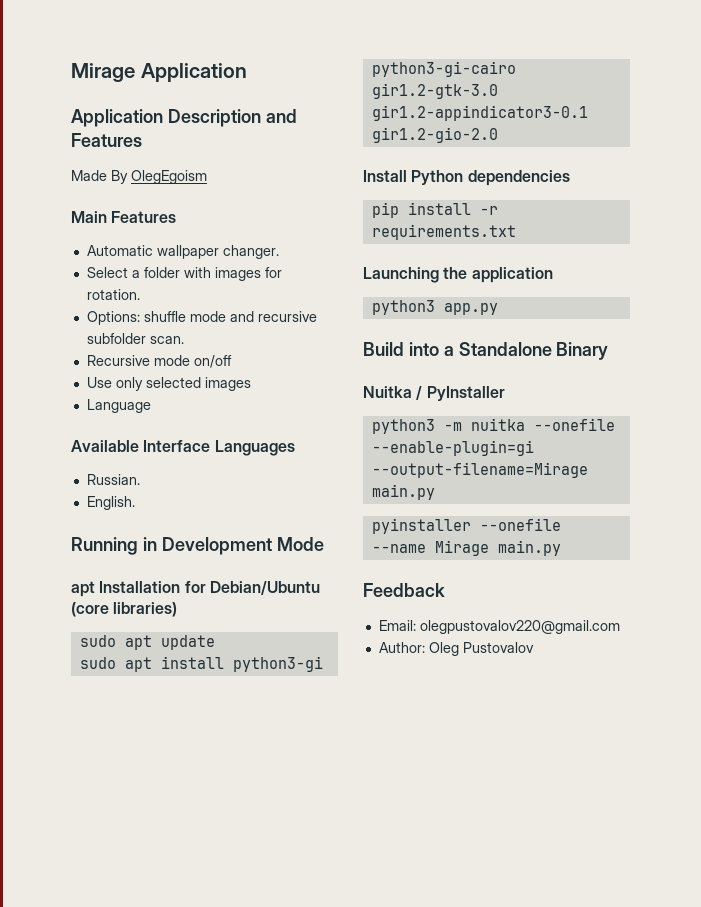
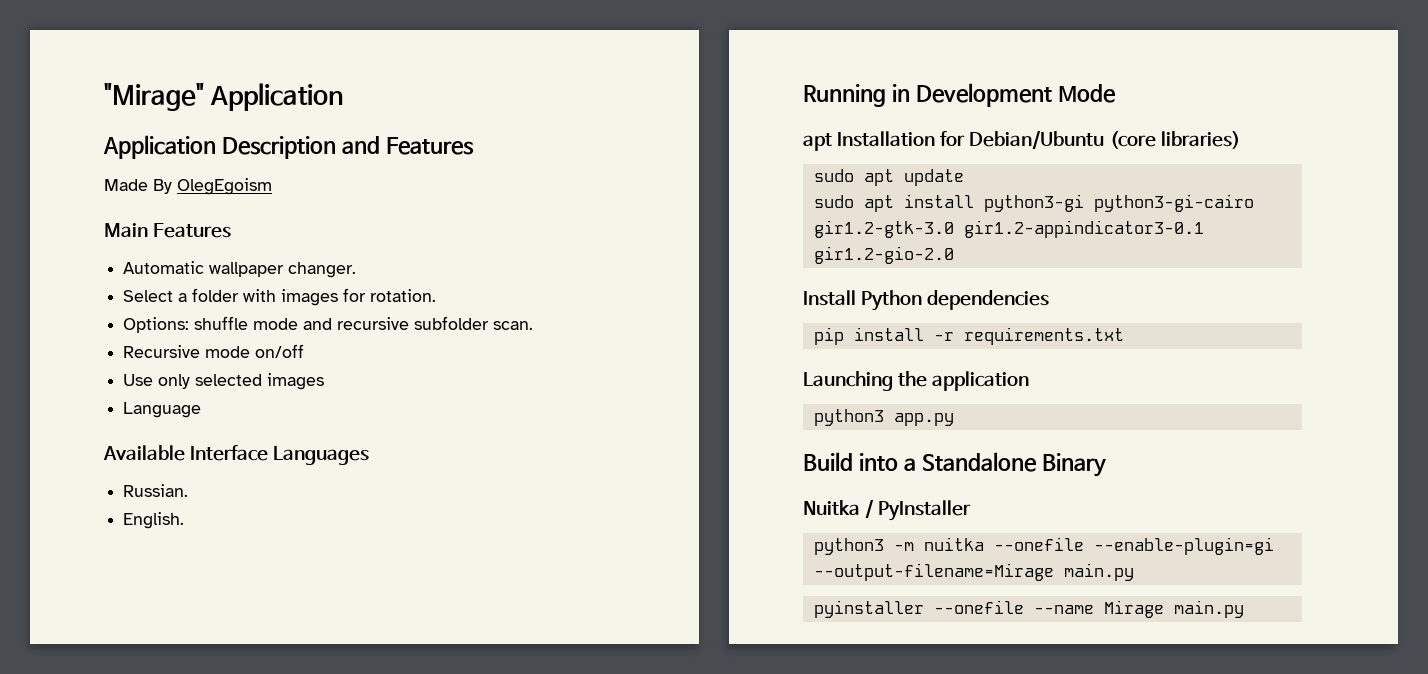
[71,63,135,82] Mirage -> [104,83,204,111] "Mirage"
[363,583,445,597] [378,620,620,634] [378,642,534,656] // Feedback // Email: olegpustovalov220@gmail.com // Author: Oleg Pustovalov -> (1244, 609) none

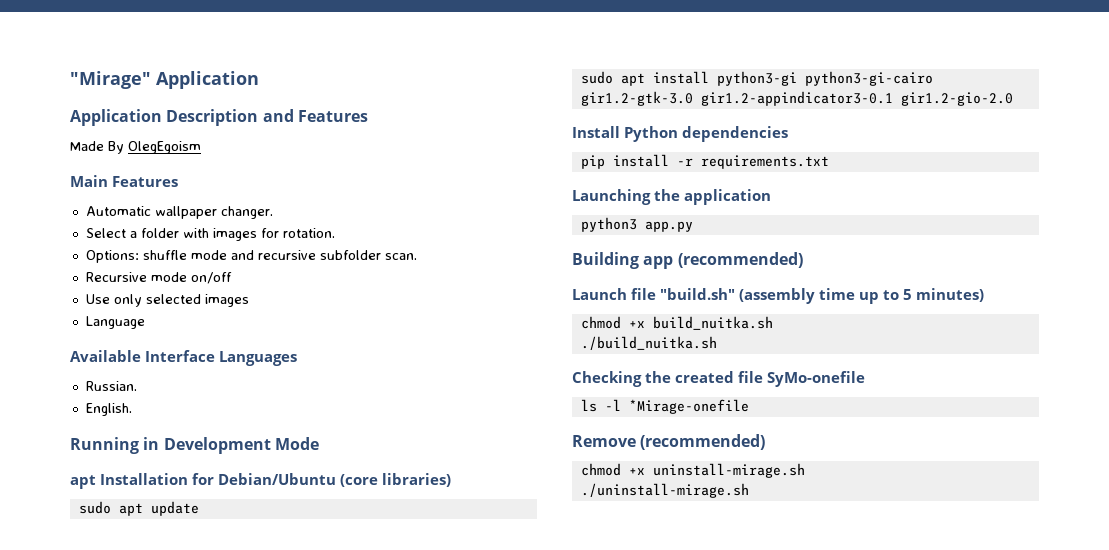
[803,452,1106,477] [803,499,972,521] [813,537,1274,555] [813,563,1134,581] [813,600,1244,618] Build into a Standalone Binary // Nuitka / PyInstaller // python3 -m nuitka --onefile --enable-plugin=gi --output-filename=Mirage main.py // pyinstaller --onefile --name Mirage main.py -> [572,252,803,269] [572,288,985,304] [580,316,773,330] [580,336,717,350] [572,371,866,387] [580,399,749,414] [572,434,766,450] [580,463,805,478] [580,483,749,498] Building app (recommended) // Launch file "build.sh" (assembly time up to 5 minutes) // chmod +x build_nuitka.sh // ./build_nuitka.sh // Checking the created file SyMo-onefile // ls -l *Mirage-onefile // Remove (recommended) // chmod +x uninstall-mirage.sh // ./uninstall-mirage.sh

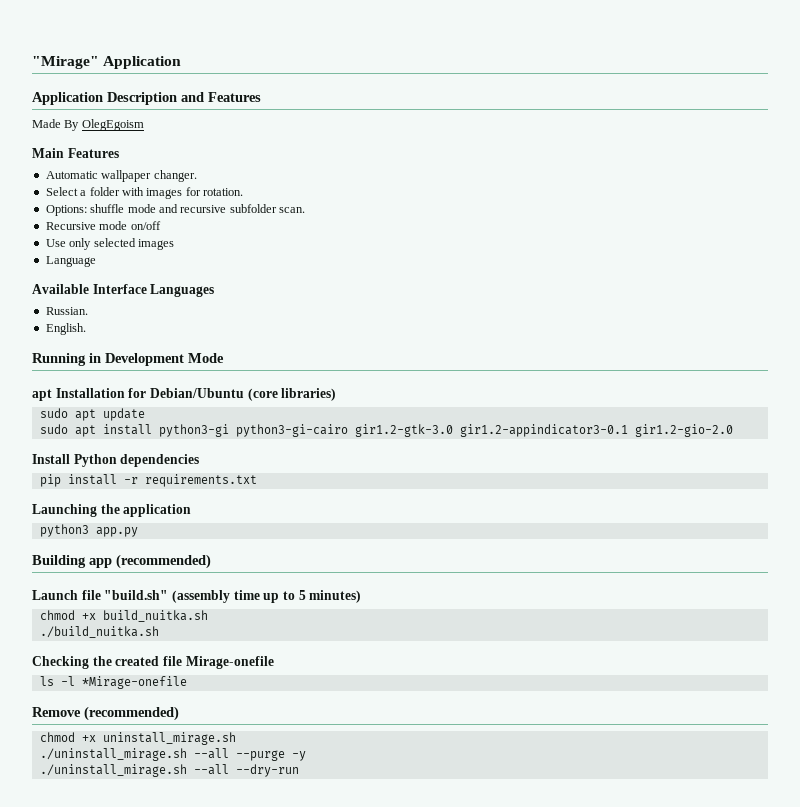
[767,371,866,387] SyMo-onefile -> [185,656,274,669] Mirage-onefile
[652,463,805,478] [580,483,749,498] uninstall-mirage.sh // ./uninstall-mirage.sh -> [102,732,236,745] [39,748,306,761] [39,764,299,777] uninstall_mirage.sh // ./uninstall_mirage.sh --all --purge -y // ./uninstall_mirage.sh --all --dry-run

